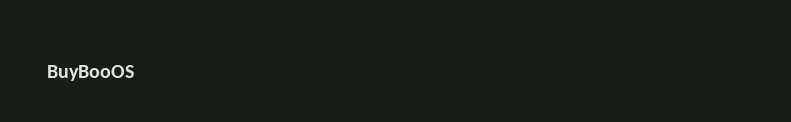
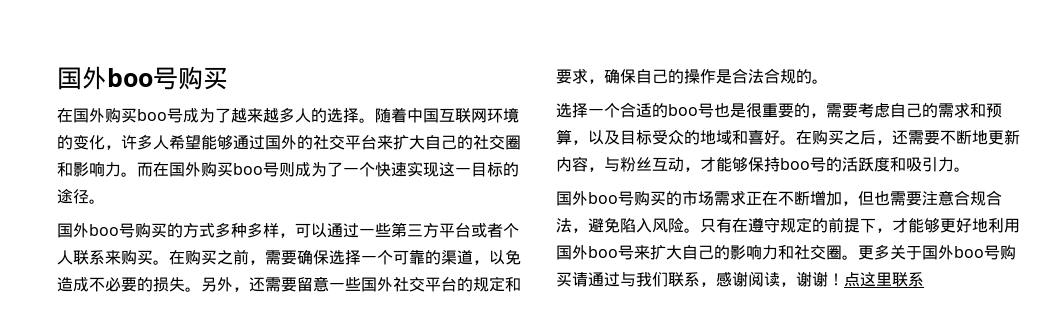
[47,65,134,81] BuyBooOS -> [57,66,228,90] [57,107,519,123] [57,134,521,150] [57,161,519,177] [57,188,105,204] [57,222,519,238] [57,249,521,265] [57,276,521,292] [556,68,828,84] [556,102,1002,118] [556,129,1020,145] [556,156,970,172] [556,190,1002,206] [556,217,1020,233] [556,244,1016,260] [556,271,924,287] 国外boo号购买 // 在国外购买boo号成为了越来越多人的选择。随着中国互联网环境的变化，许多人希望能够通过国外的社交平台来扩大自己的社交圈和影响力。而在国外购买boo号则成为了一个快速实现这一目标的途径。 // 国外boo号购买的方式多种多样，可以通过一些第三方平台或者个人联系来购买。在购买之前，需要确保选择一个可靠的渠道，以免造成不必要的损失。另外，还需要留意一些国外社交平台的规定和要求，确保自己的操作是合法合规的。 // 选择一个合适的boo号也是很重要的，需要考虑自己的需求和预算，以及目标受众的地域和喜好。在购买之后，还需要不断地更新内容，与粉丝互动，才能够保持boo号的活跃度和吸引力。 // 国外boo号购买的市场需求正在不断增加，但也需要注意合规合法，避免陷入风险。只有在遵守规定的前提下，才能够更好地利用国外boo号来扩大自己的影响力和社交圈。更多关于国外boo号购买请通过与我们联系，感谢阅读，谢谢！点这里联系

